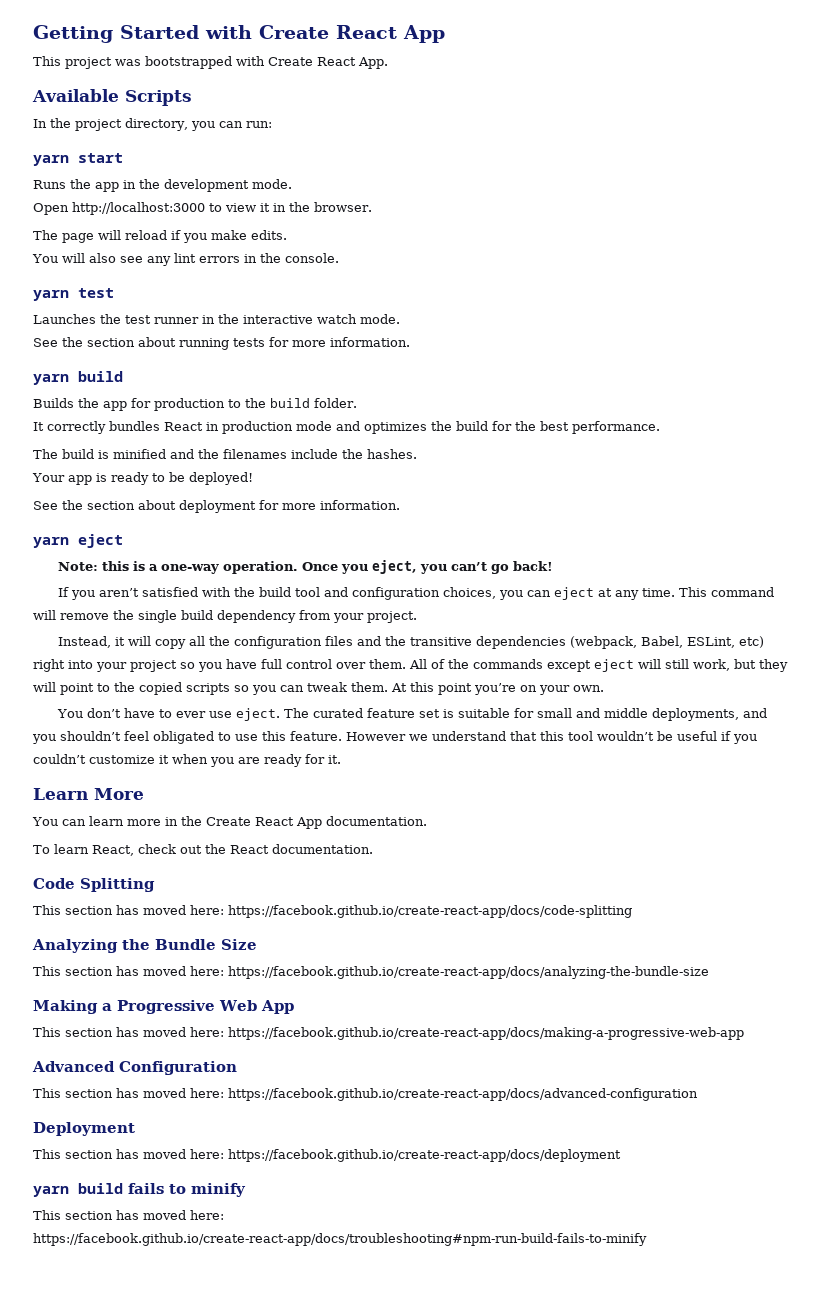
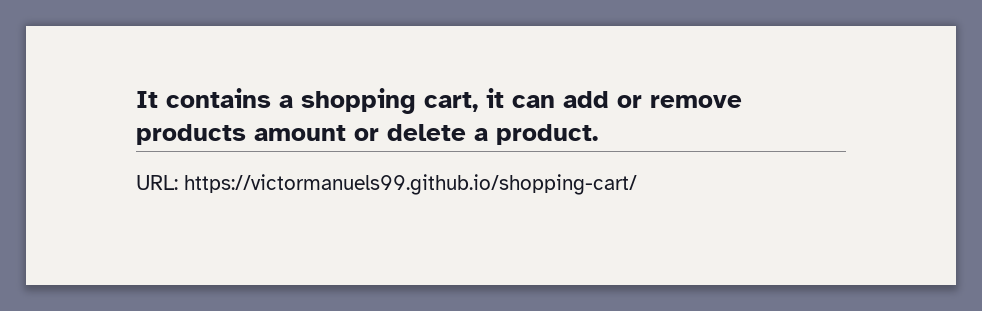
[33,25,445,43] [33,56,388,69] [32,89,192,106] [33,118,272,131] [33,153,123,166] [33,179,292,192] [33,202,372,215] [33,230,287,243] [32,253,339,266] [33,288,114,301] [33,314,400,324] [33,337,410,350] [33,371,123,385] [33,398,357,411] [33,421,660,434] [33,449,417,459] [32,472,253,485] [33,500,400,513] [33,534,123,548] [57,560,553,574] [57,587,774,600] [33,610,417,623] [57,636,764,649] [33,659,788,672] [33,682,604,695] [56,708,767,721] [32,731,757,744] [33,754,341,767] [33,788,144,800] [32,816,427,829] [33,844,373,856] [33,878,155,892] [33,905,632,918] [32,939,257,953] [33,966,709,979] [33,1000,294,1014] [33,1027,744,1040] [32,1061,237,1075] [33,1088,698,1101] [33,1122,135,1136] [33,1149,621,1162] [33,1183,246,1197] [33,1210,224,1220] [33,1233,647,1246] Getting Started with Create React App // This project was bootstrapped with Create React App. // Available Scripts // In the project directory, you can run: // yarn start // Runs the app in the development mode. // Open http://localhost:3000 to view it in the browser. // The page will reload if you make edits. // You will also see any lint errors in the console. // yarn test // Launches the test runner in the interactive watch mode. // See the section about running tests for more information. // yarn build // Builds the app for production to the build folder. // It correctly bundles React in production mode and optimizes the build for the best performance. // The build is minified and the filenames include the hashes. // Your app is ready to be deployed! // See the section about deployment for more information. // yarn eject // Note: this is a one-way operation. Once you eject, you can’t go back! // If you aren’t satisfied with the build tool and configuration choices, you can eject at any time. This command will remove the single build dependency from your project. // Instead, it will copy all the configuration files and the transitive dependencies (webpack, Babel, ESLint, etc) right into your project so you have full control over them. All of the commands except eject will still work, but they will point to the copied scripts so you can tweak them. At this point you’re on your own. // You don’t have to ever use eject. The curated feature set is suitable for small and middle deployments, and you shouldn’t feel obligated to use this feature. However we understand that this tool wouldn’t be useful if you couldn’t customize it when you are ready for it. // Learn More // You can learn more in the Create React App documentation. // To learn React, check out the React documentation. // Code Splitting // This section has moved here: https://facebook.github.io/create-react-app/docs/code-splitting // Analyzing the Bundle Size // This section has moved here: https://facebook.github.io/create-react-app/docs/analyzing-the-bundle-size // Making a Progressive Web App // This section has moved here: https://facebook.github.io/create-react-app/docs/making-a-progressive-web-app // Advanced Configuration // This section has moved here: https://facebook.github.io/create-react-app/docs/advanced-configuration // Deployment // This section has moved here: https://facebook.github.io/create-react-app/docs/deployment // yarn build fails to minify // This section has moved here: https://facebook.github.io/create-react-app/docs/troubleshooting#npm-run-build-fails-to-minify -> [136,88,742,114] [136,124,598,145] [136,174,637,195] It contains a shopping cart, it can add or remove products amount or delete a product. // URL: https://victormanuels99.github.io/shopping-cart/

